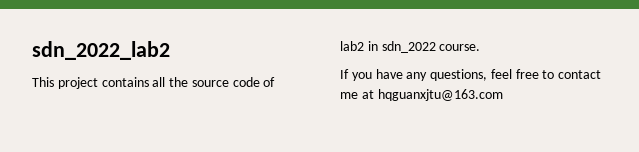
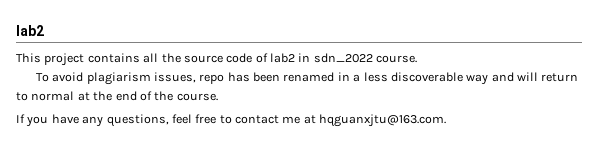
[32,41,170,60] sdn_2022_lab2 -> [16,25,44,36] lab2
(481, 47) none -> [35,72,579,85] [16,91,218,101] // To avoid plagiarism issues, repo has been renamed in a less discoverable way and will return to normal at the end of the course.
[377,89,503,101] hqguanxjtu@163.com -> [319,114,447,127] hqguanxjtu@163.com.

